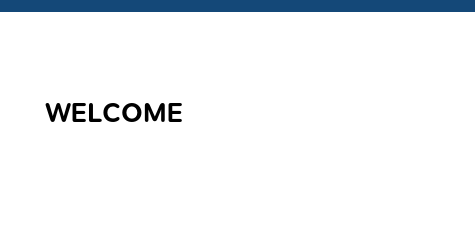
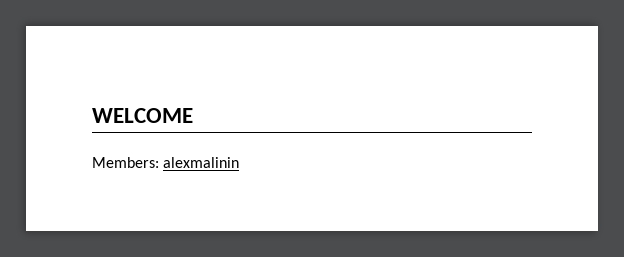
(183, 112) none -> [92,157,240,168] // Members: alexmalinin

